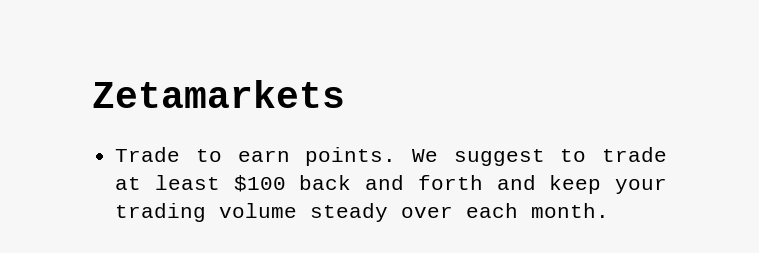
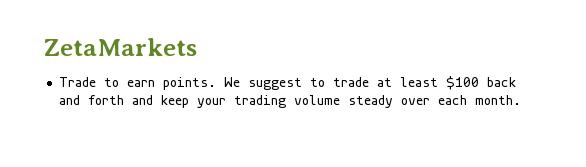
[92,80,345,108] Zetamarkets -> [44,38,197,56] ZetaMarkets

